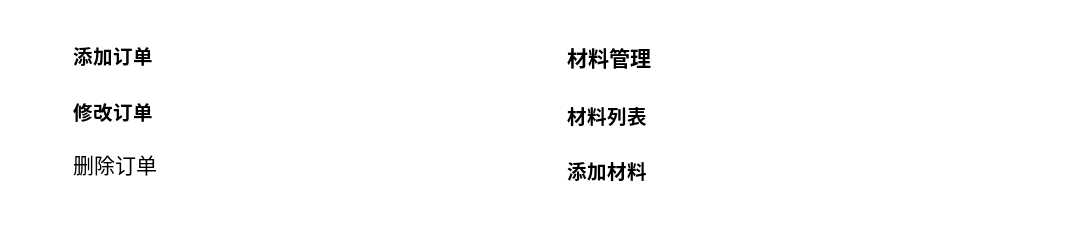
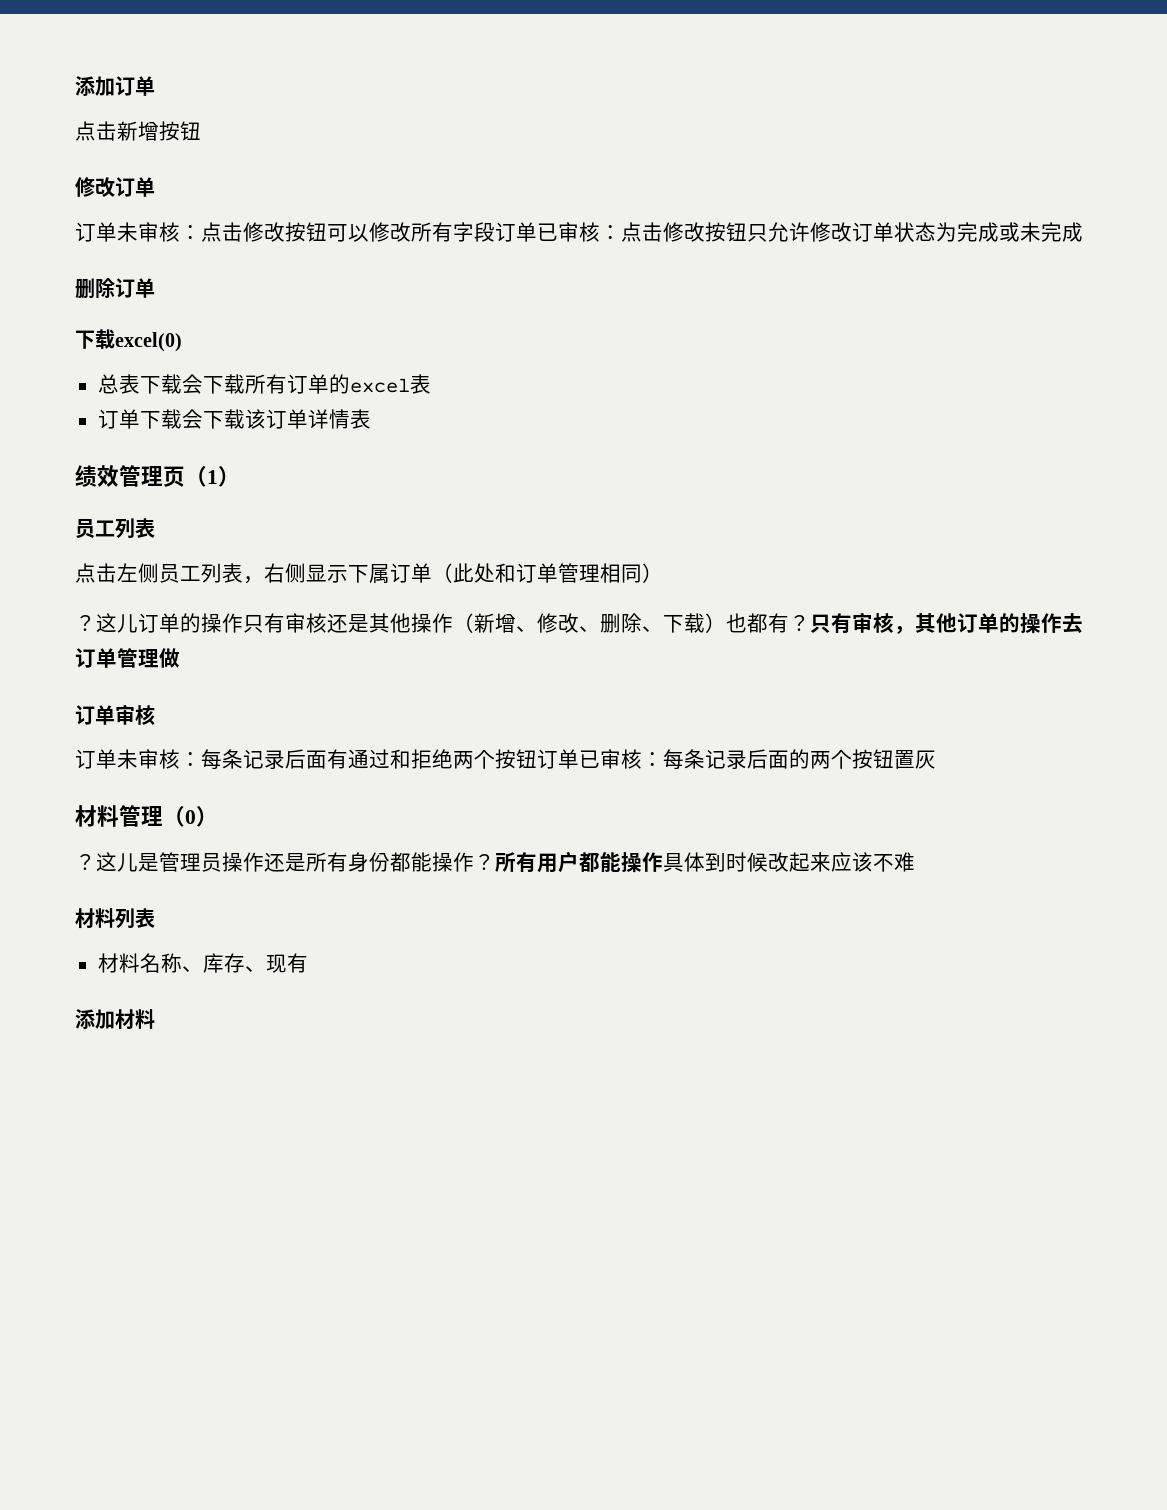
(153, 56) none -> [75,121,201,141] // 点击新增按钮
[73,155,157,176] [567,48,651,69] [567,106,647,127] 删除订单 // 材料管理 // 材料列表 -> [75,222,1083,242] [75,278,155,299] [75,329,182,352] [97,374,431,394] [97,409,371,429] [75,465,240,487] [75,518,155,539] [75,563,663,584] [75,612,1083,634] [75,648,180,668] [75,704,155,725] [75,749,936,770] [75,805,218,827] [75,851,915,873] [75,908,155,929] [97,953,308,973] 订单未审核：点击修改按钮可以修改所有字段订单已审核：点击修改按钮只允许修改订单状态为完成或未完成 // 删除订单 // 下载excel(0) // 总表下载会下载所有订单的excel表 // 订单下载会下载该订单详情表 // 绩效管理页（1） // 员工列表 // 点击左侧员工列表，右侧显示下属订单（此处和订单管理相同） // ？这儿订单的操作只有审核还是其他操作（新增、修改、删除、下载）也都有？只有审核，其他订单的操作去订单管理做 // 订单审核 // 订单未审核：每条记录后面有通过和拒绝两个按钮订单已审核：每条记录后面的两个按钮置灰 // 材料管理（0） // ？这儿是管理员操作还是所有身份都能操作？所有用户都能操作具体到时候改起来应该不难 // 材料列表 // 材料名称、库存、现有

